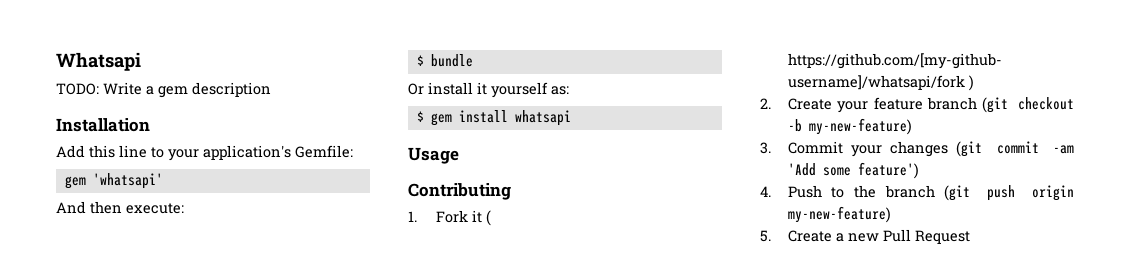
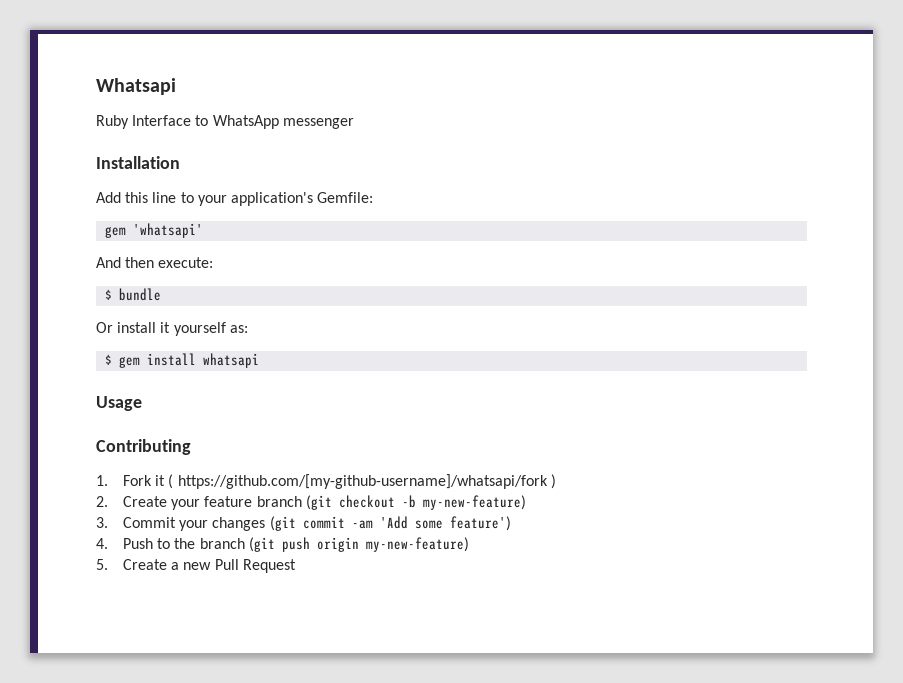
[56,82,271,98] TODO: Write a gem description -> [96,115,354,129] Ruby Interface to WhatsApp messenger

